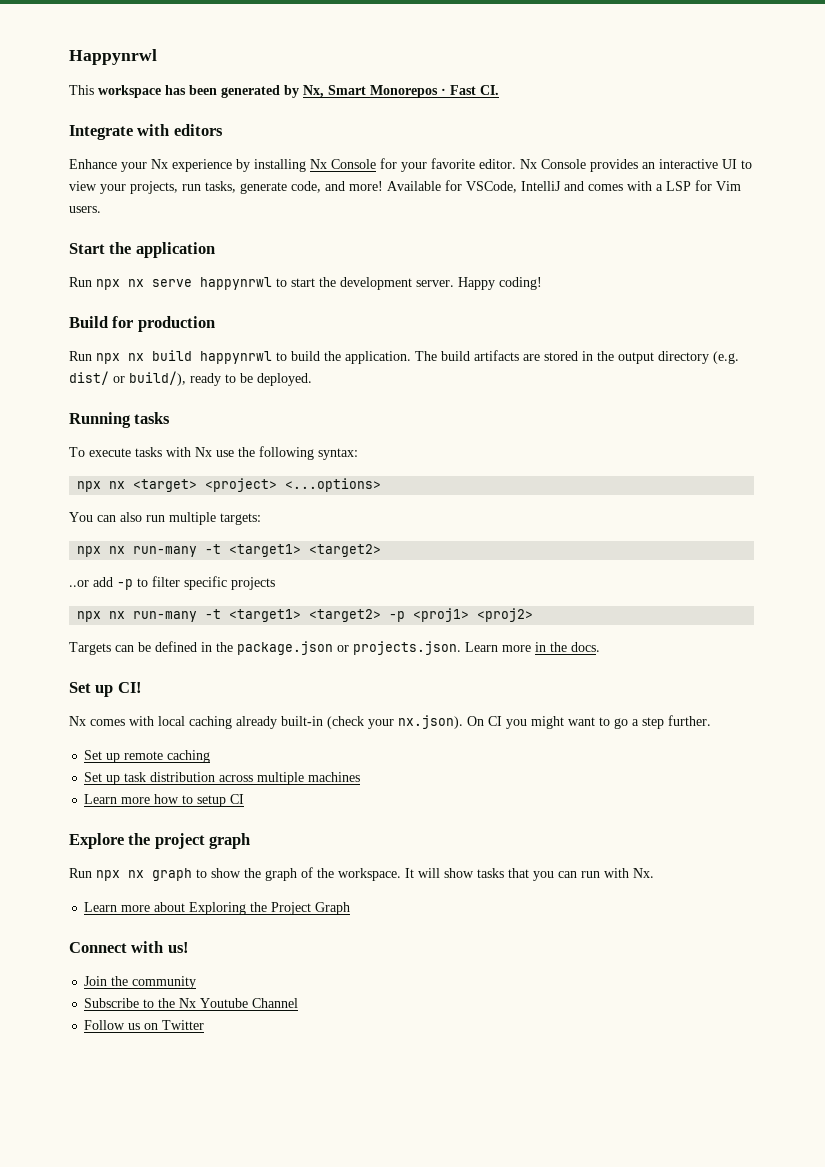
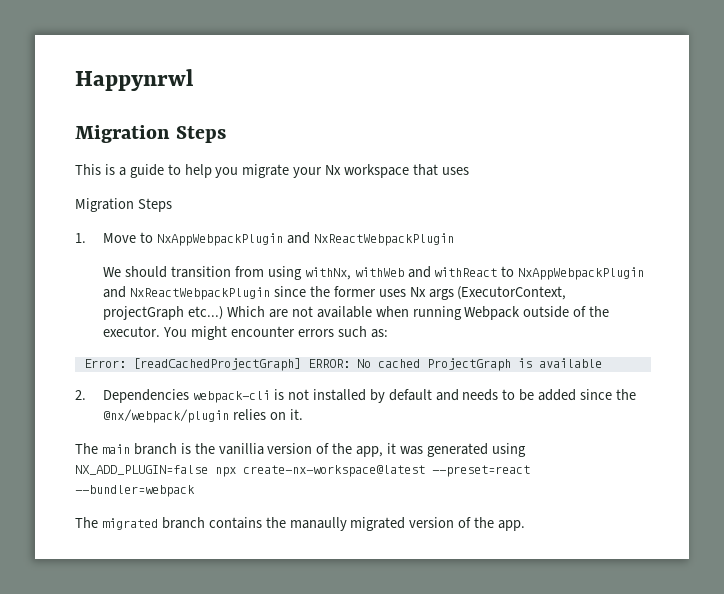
(157, 57) none -> [75,125,227,143] // Migration Steps
[98,85,499,98] [69,124,223,140] [69,158,752,172] [69,180,741,194] [69,206,101,213] [69,242,215,258] [69,277,542,290] [69,316,215,332] [69,350,739,364] [69,371,312,386] [69,412,171,428] [69,446,358,460] [77,478,382,492] [69,512,261,525] [77,544,382,557] [69,576,275,590] [77,608,534,622] [69,641,600,655] [69,682,142,697] [69,715,711,729] [84,750,211,763] [84,772,361,785] [84,794,245,807] [69,833,251,849] [69,867,654,881] [84,902,351,915] [69,941,189,953] [84,976,197,989] [84,998,299,1008] [84,1020,205,1030] workspace has been generated by Nx, Smart Monorepos · Fast CI. // Integrate with editors // Enhance your Nx experience by installing Nx Console for your favorite editor. Nx Console provides an interactive UI to view your projects, run tasks, generate code, and more! Available for VSCode, IntelliJ and comes with a LSP for Vim users. // Start the application // Run npx nx serve happynrwl to start the development server. Happy coding! // Build for production // Run npx nx build happynrwl to build the application. The build artifacts are stored in the output directory (e.g. dist/ or build/), ready to be deployed. // Running tasks // To execute tasks with Nx use the following syntax: // npx nx <target> <project> <...options> // You can also run multiple targets: // npx nx run-many -t <target1> <target2> // ..or add -p to filter specific projects // npx nx run-many -t <target1> <target2> -p <proj1> <proj2> // Targets can be defined in the package.json or projects.json. Learn more in the docs. // Set up CI! // Nx comes with local caching already built-in (check your nx.json). On CI you might want to go a step further. // Set up remote caching // Set up task distribution across multiple machines // Learn more how to setup CI // Explore the project graph // Run npx nx graph to show the graph of the workspace. It will show tasks that you can run with Nx. // Learn more about Exploring the Project Graph // Connect with us! // Join the community // Subscribe to the Nx Youtube Channel // Follow us on Twitter -> [104,164,469,178] [75,198,172,212] [75,232,454,246] [103,266,645,280] [103,286,567,300] [103,306,610,320] [103,326,388,340] [83,358,602,371] [75,389,637,403] [103,409,303,423] [75,443,526,457] [75,465,530,477] [75,485,195,497] [75,517,526,531] is a guide to help you migrate your Nx workspace that uses // Migration Steps // 1. Move to NxAppWebpackPlugin and NxReactWebpackPlugin // We should transition from using withNx, withWeb and withReact to NxAppWebpackPlugin and NxReactWebpackPlugin since the former uses Nx args (ExecutorContext, projectGraph etc...) Which are not available when running Webpack outside of the executor. You might encounter errors such as: // Error: [readCachedProjectGraph] ERROR: No cached ProjectGraph is available // 2. Dependencies webpack-cli is not installed by default and needs to be added since the @nx/webpack/plugin relies on it. // The main branch is the vanillia version of the app, it was generated using NX_ADD_PLUGIN=false npx create-nx-workspace@latest --preset=react --bundler=webpack // The migrated branch contains the manaully migrated version of the app.

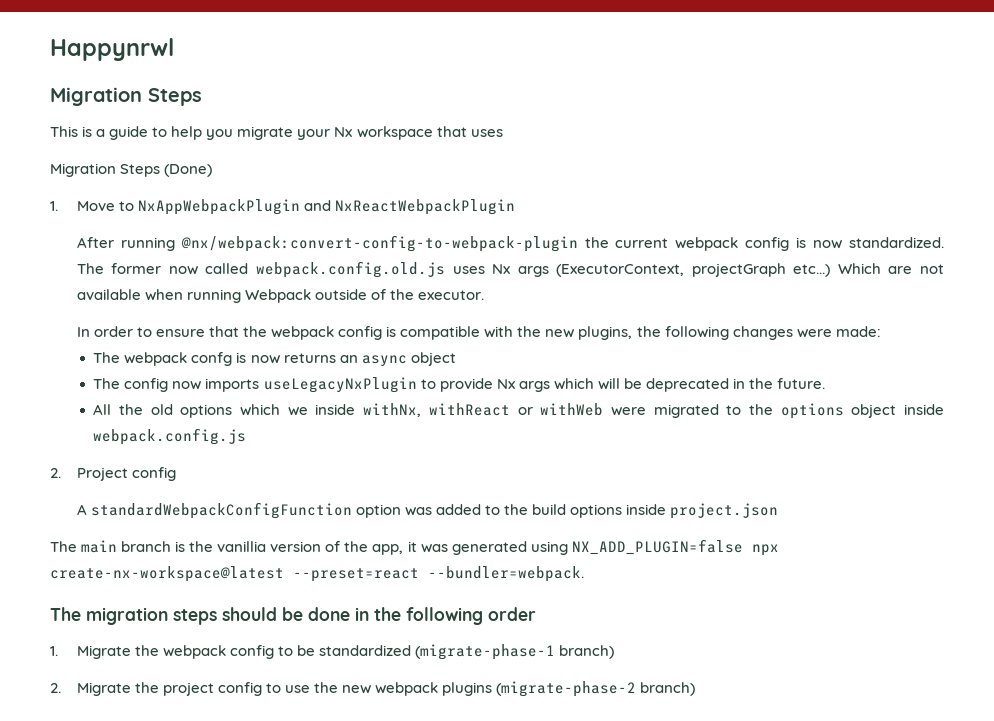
(172, 205) none -> [164,164,213,177] (Done)
[103,266,645,280] [103,286,376,300] We should transition from using withNx, withWeb and withReact to NxAppWebpackPlugin and NxReactWebpackPlugin since the former -> [76,235,944,252] [76,261,446,278] After running @nx/webpack:convert-config-to-webpack-plugin the current webpack config is now standardized. The former now called webpack.config.old.js
[163,326,388,340] [83,358,602,371] [75,389,637,403] [103,409,303,423] You might encounter errors such as: // Error: [readCachedProjectGraph] ERROR: No cached ProjectGraph is available // 2. Dependencies webpack-cli is not installed by default and needs to be added since the @nx/webpack/plugin relies on it. -> [76,326,881,340] [93,352,456,367] [93,377,826,393] [93,403,945,419] [93,428,247,445] [50,467,176,481] [76,502,779,519] // In order to ensure that the webpack config is compatible with the new plugins, the following changes were made: // The webpack confg is now returns an async object // The config now imports useLegacyNxPlugin to provide Nx args which will be deprecated in the future. // All the old options which we inside withNx, withReact or withWeb were migrated to the options object inside webpack.config.js // 2. Project config // A standardWebpackConfigFunction option was added to the build options inside project.json
[75,485,195,497] [75,517,526,531] --bundler=webpack // The migrated branch contains the manaully migrated version of the app. -> [428,566,584,582] [50,607,536,625] [50,644,615,660] [50,681,696,697] --bundler=webpack. // The migration steps should be done in the following order // 1. Migrate the webpack config to be standardized (migrate-phase-1 branch) // 2. Migrate the project config to use the new webpack plugins (migrate-phase-2 branch)

